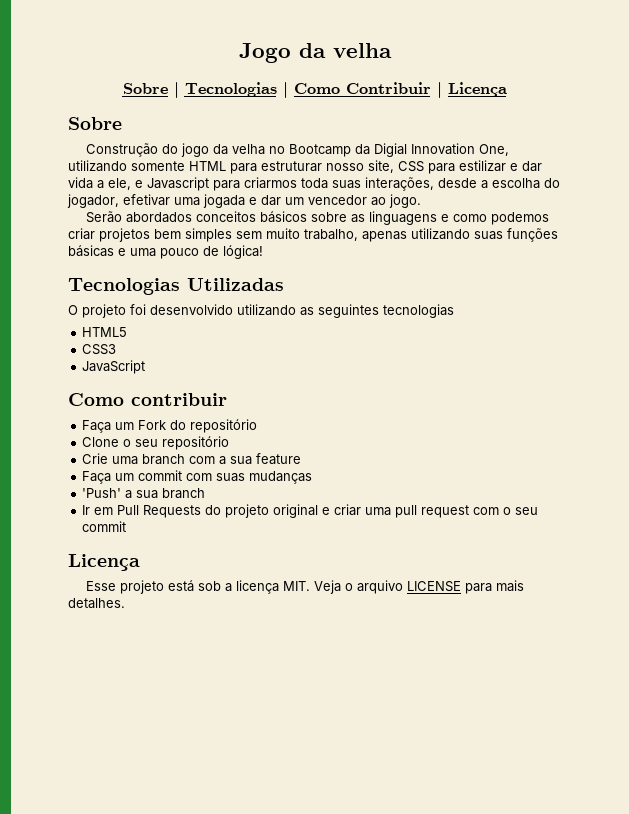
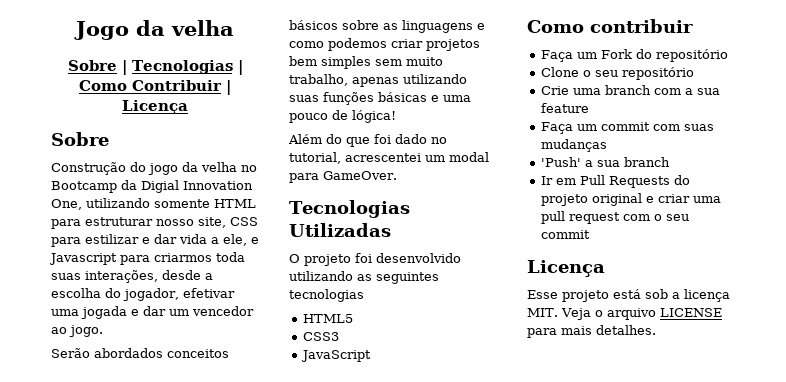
(263, 252) none -> [288,134,447,147] [289,152,489,164] [289,171,397,183] // Além do que foi dado no tutorial, acrescentei um modal para GameOver.

